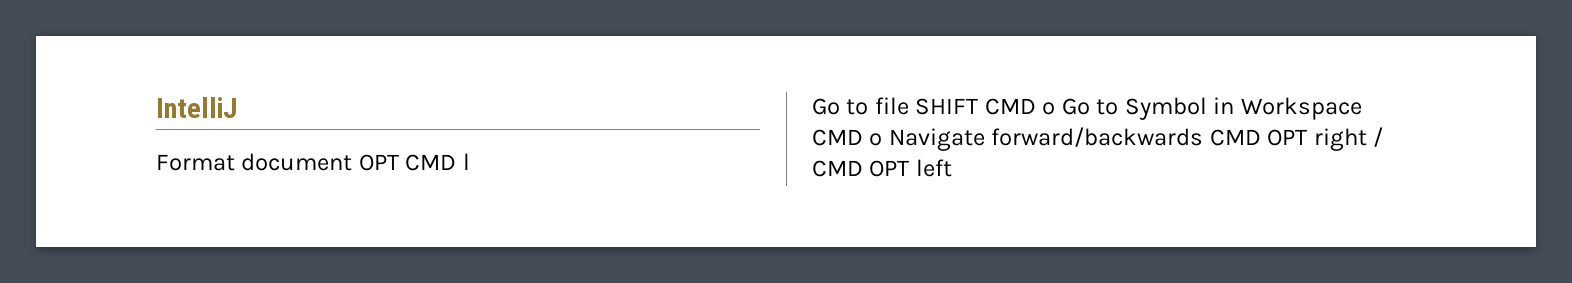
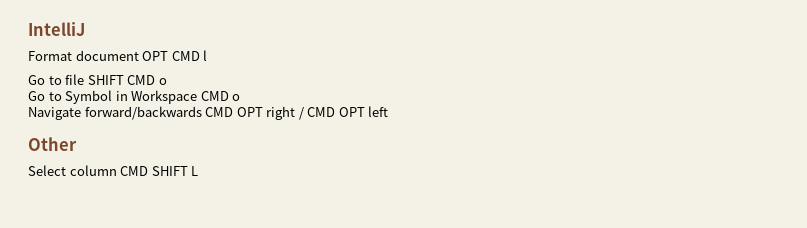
(1056, 108) none -> (167, 81) //
(883, 139) none -> (241, 97) //
(952, 168) none -> [28,137,77,151] [28,165,199,176] // Other // Select column CMD SHIFT L

